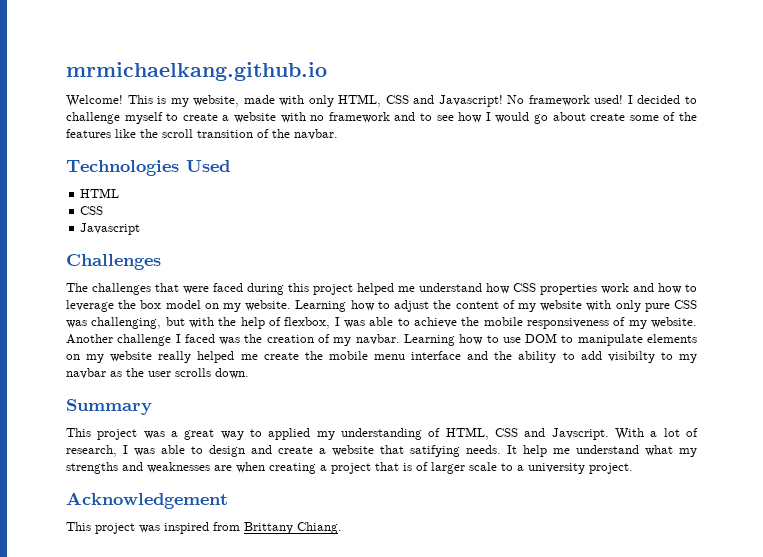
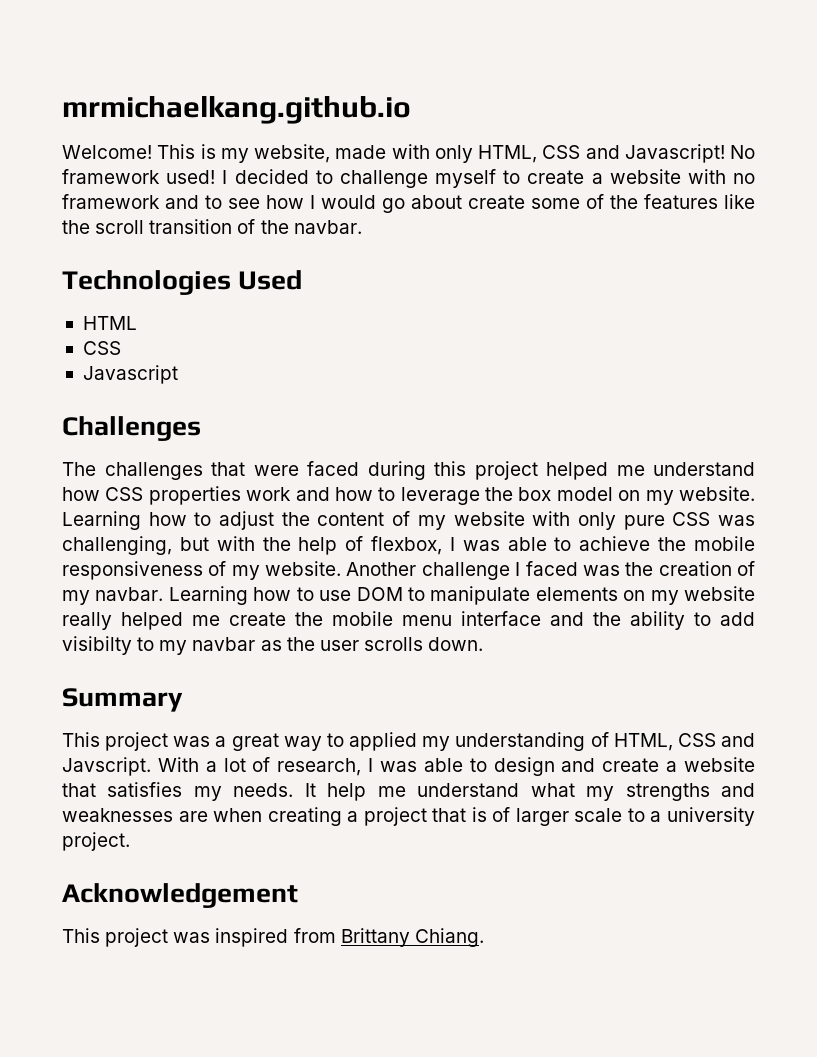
[410,445,460,457] satifying -> [107,782,222,801] satisfies my

